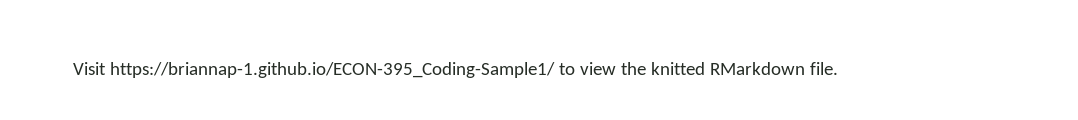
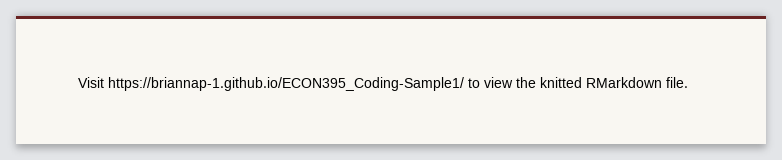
[109,62,555,78] https://briannap-1.github.io/ECON-395_Coding-Sample1/ -> [108,77,464,91] https://briannap-1.github.io/ECON395_Coding-Sample1/

